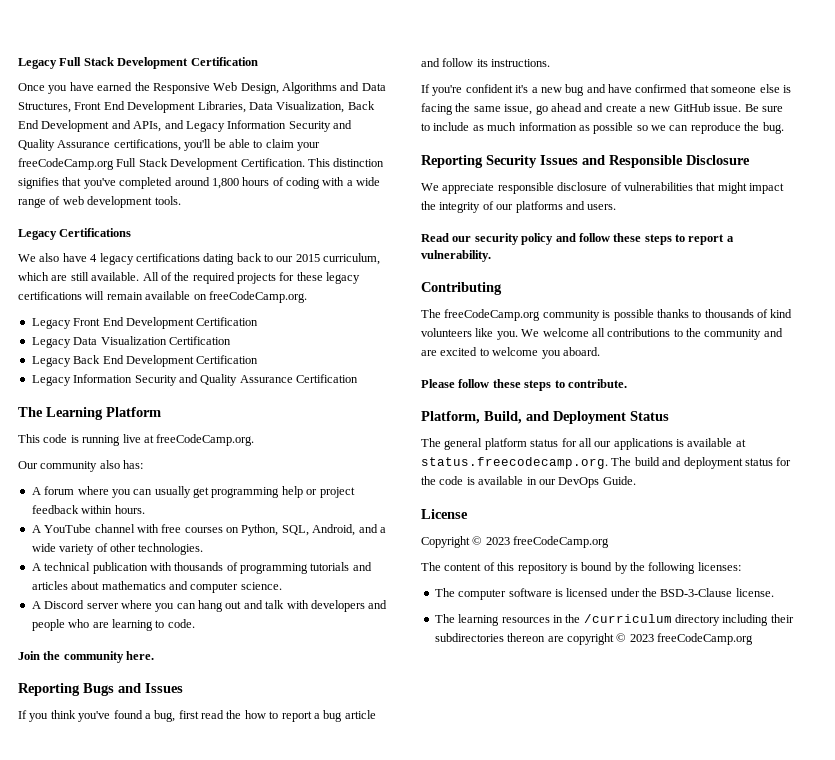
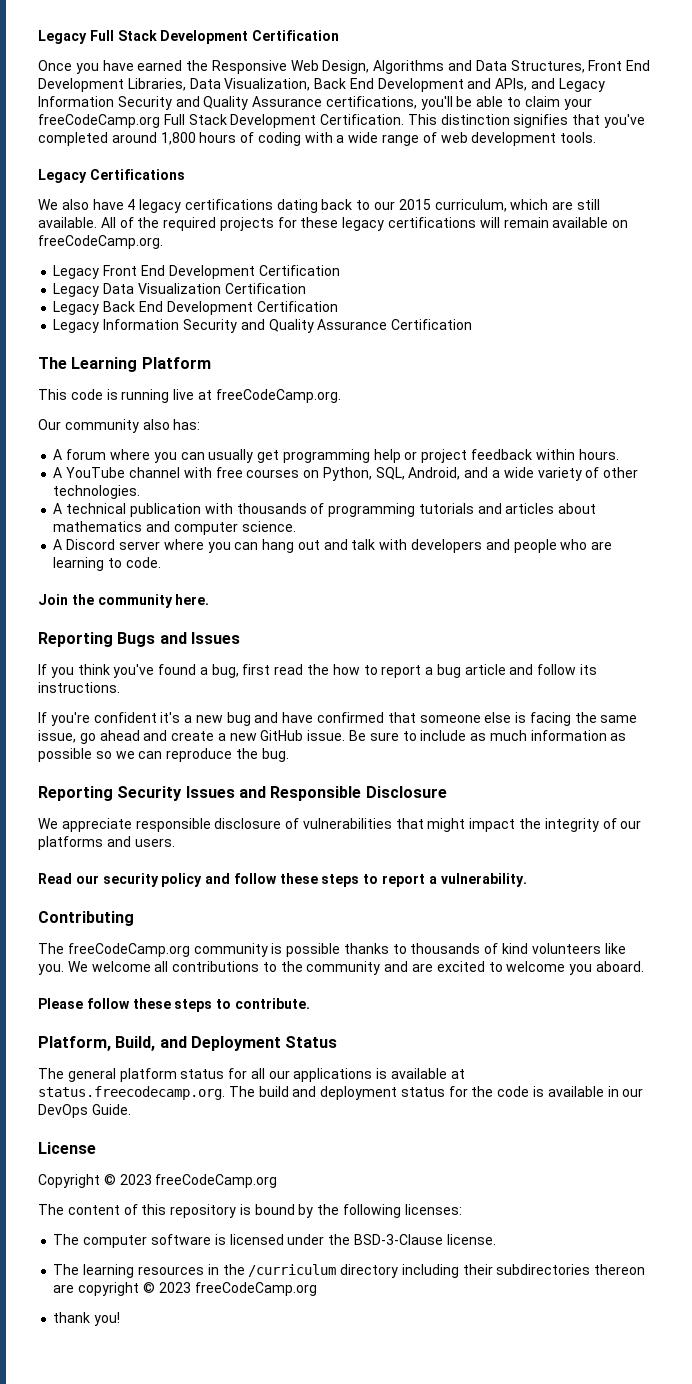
(753, 639) none -> [53,1312,121,1326] // thank you!

